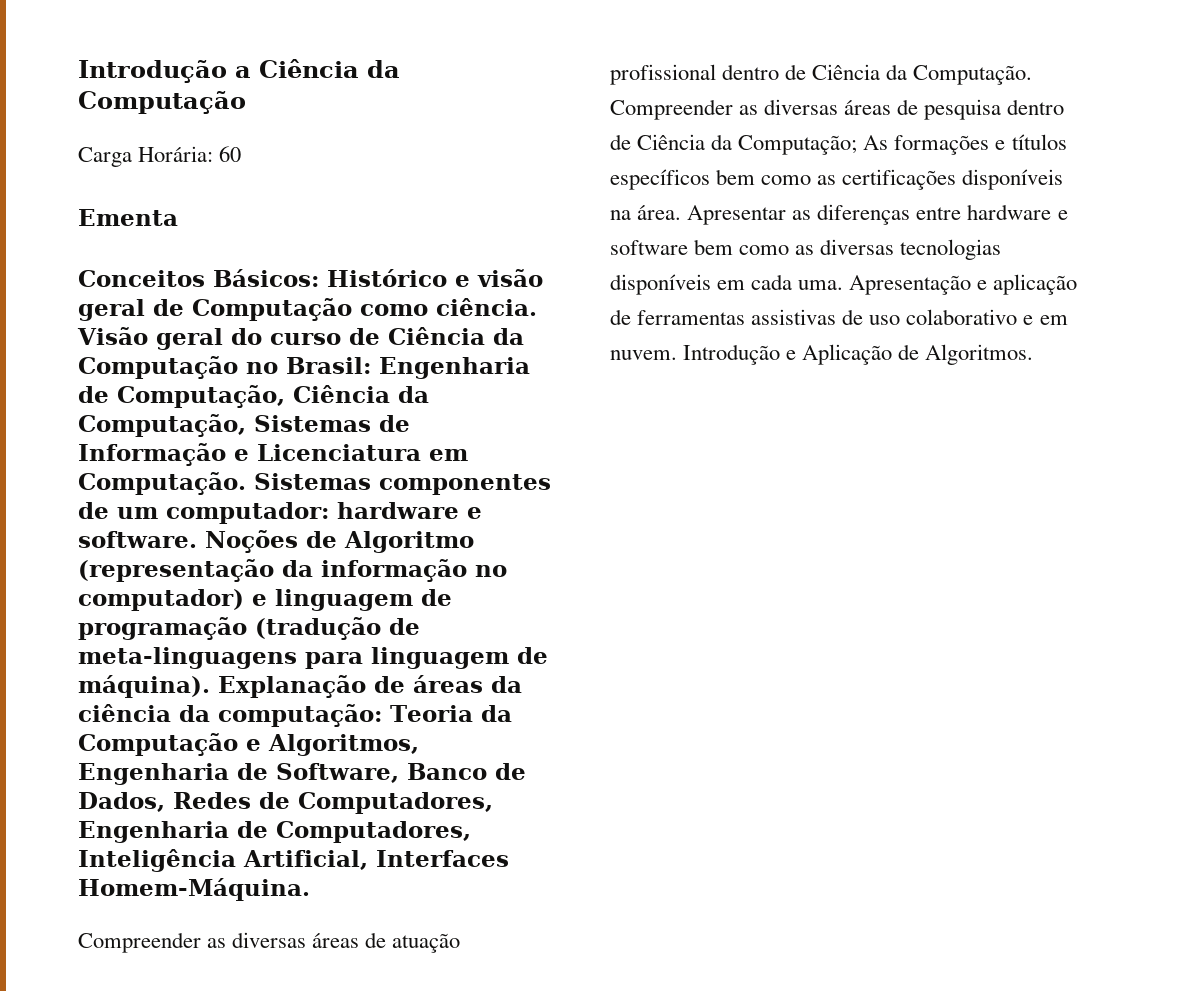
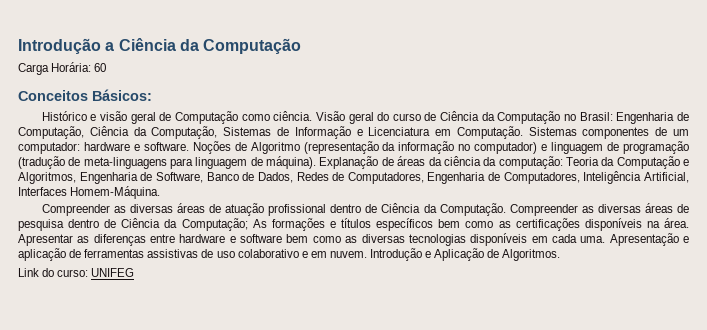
[78,209,178,226] // Ementa -> (107, 67) none
(319, 278) none -> (152, 95) //
(1034, 354) none -> [18,268,135,277] // Link do curso: UNIFEG

